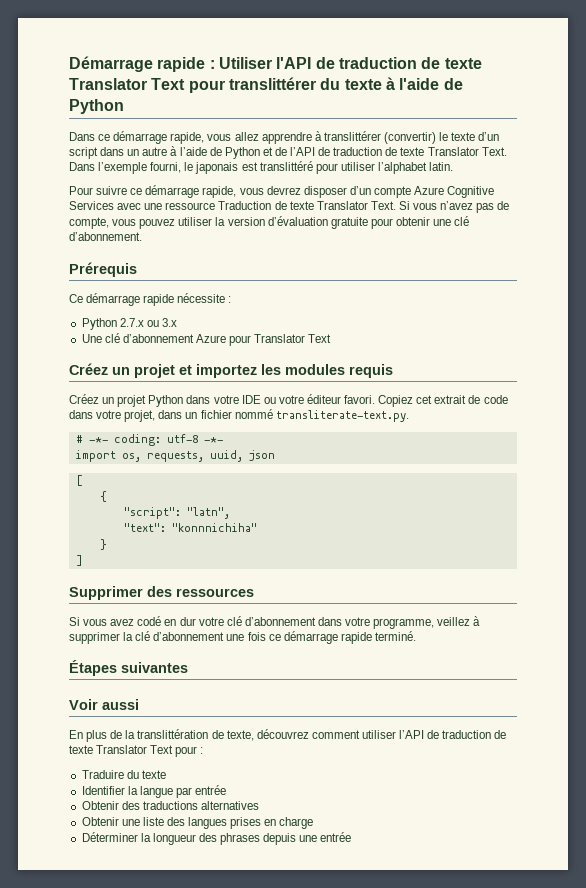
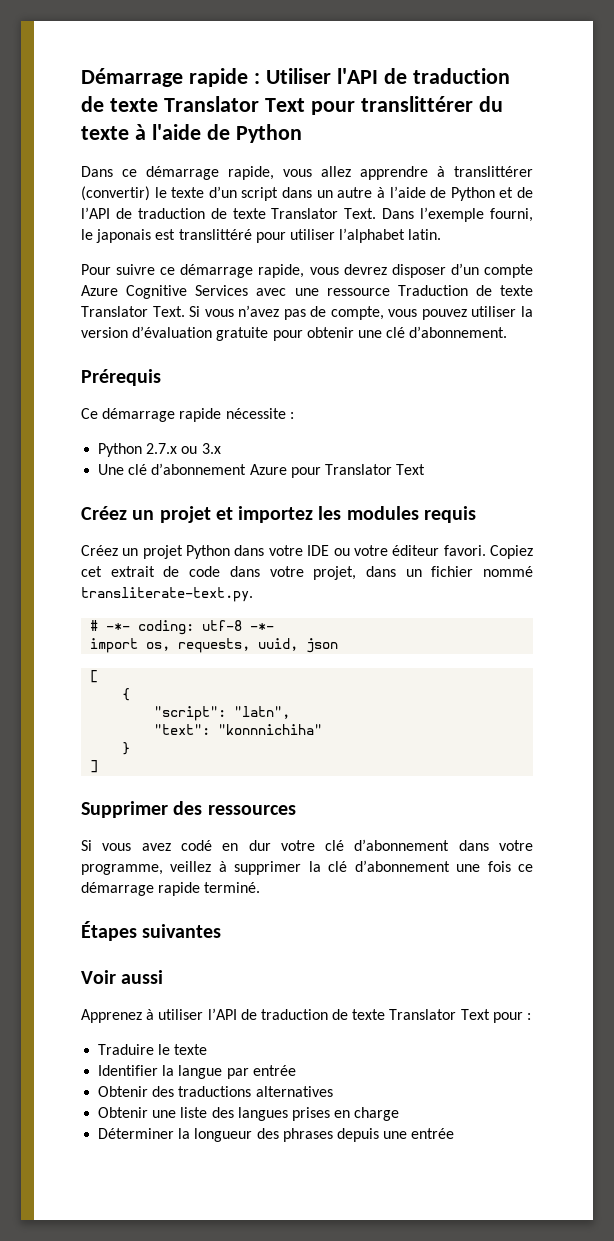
[69,729,360,742] En plus de la translittération de texte, découvrez comment -> [81,1009,155,1023] Apprenez à
[126,770,139,779] du -> [158,1044,171,1055] le

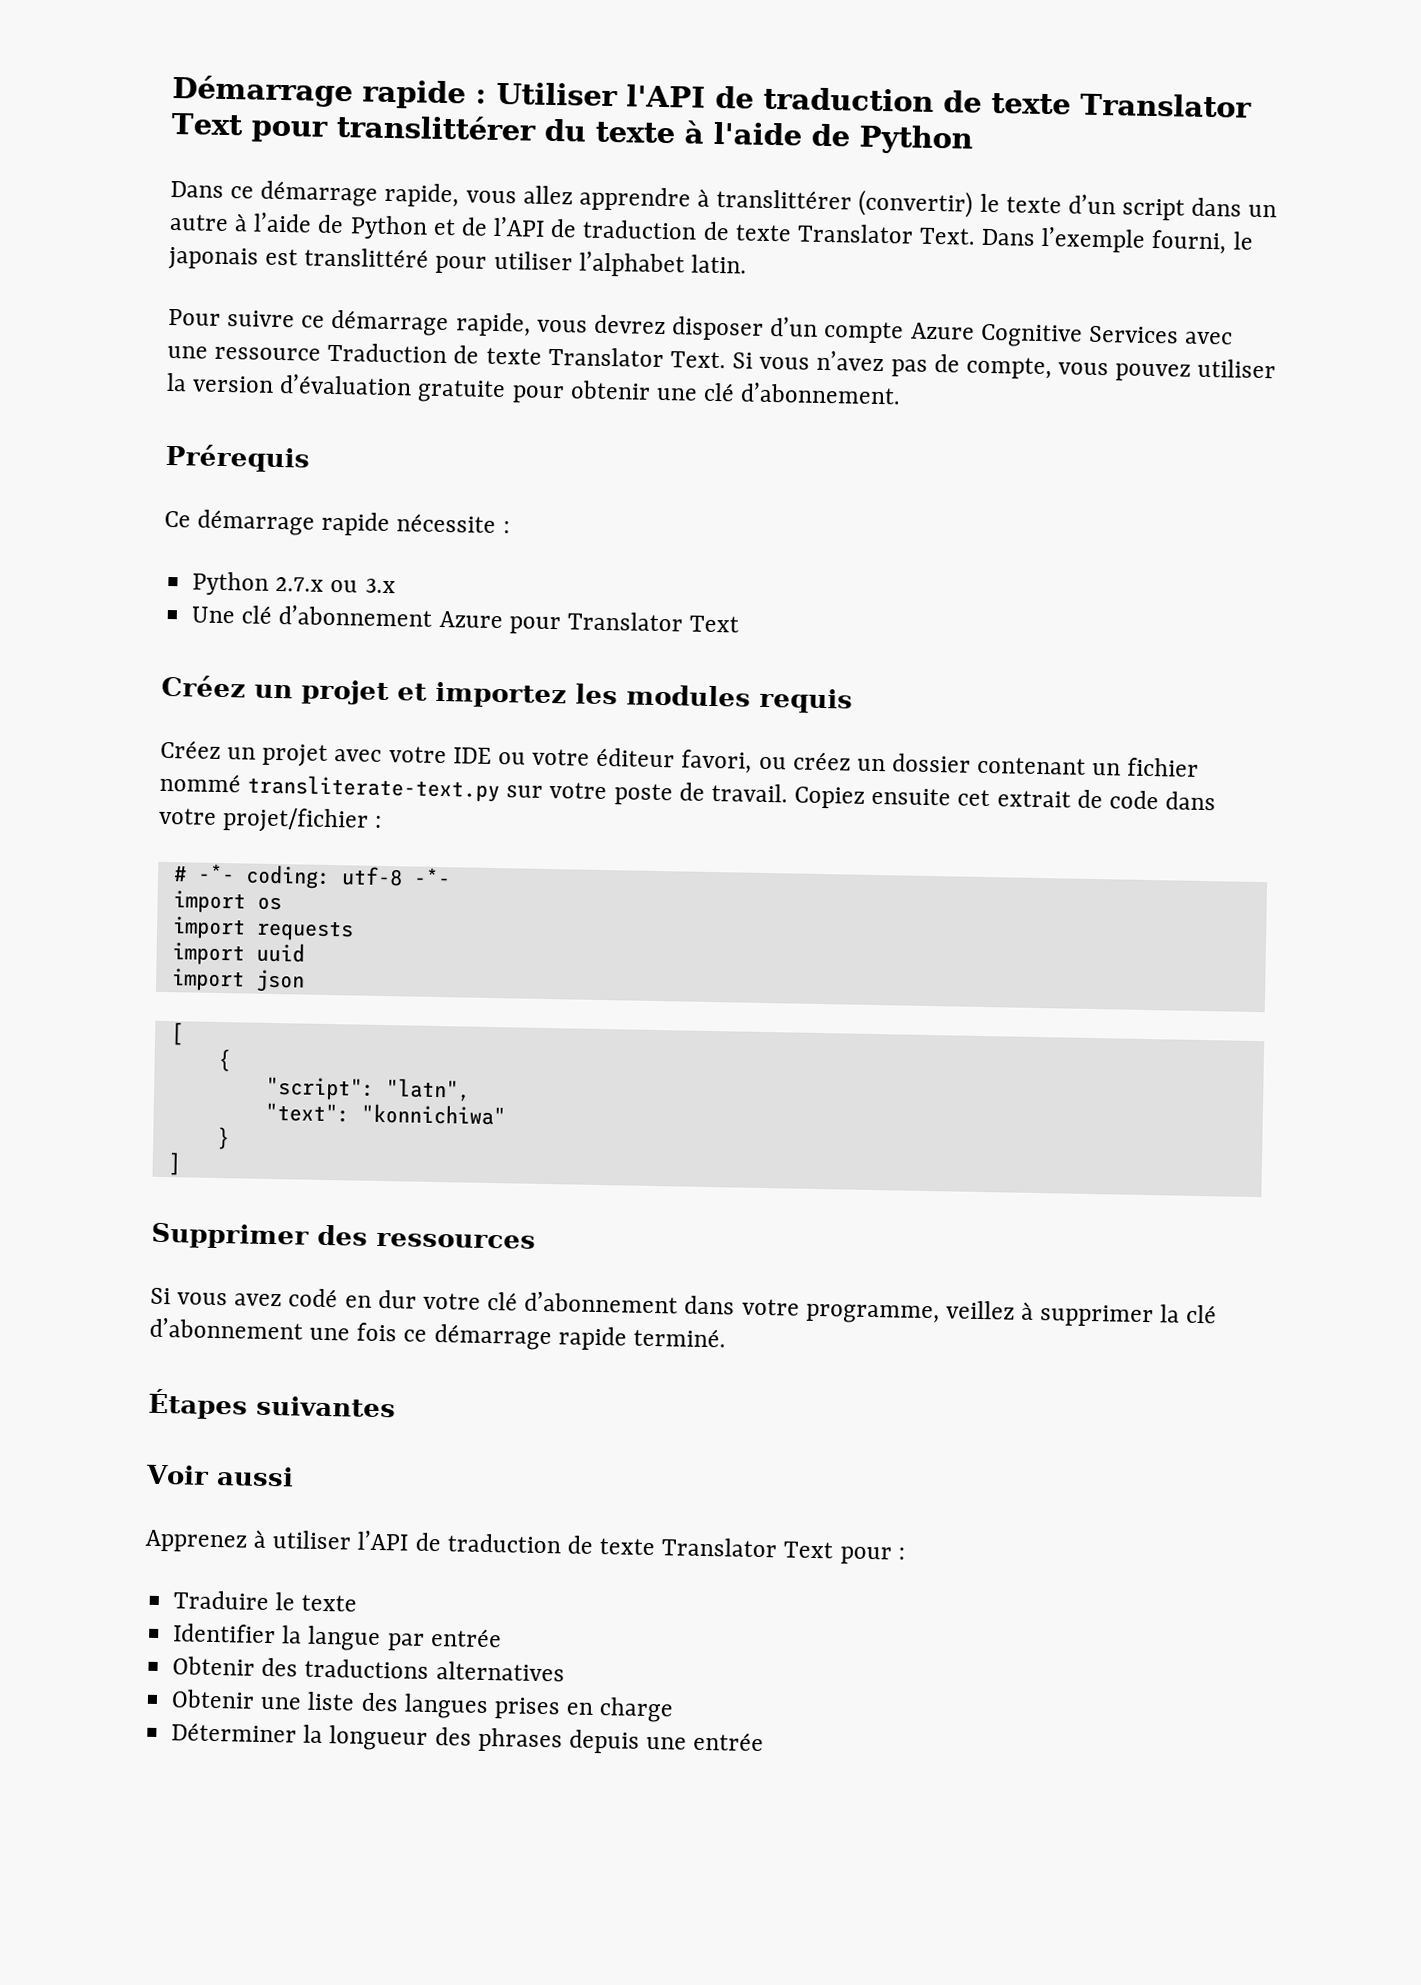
[186,545,265,559] Python dans -> [334,749,383,762] avec
[443,545,533,559] favori. Copiez -> [681,749,1200,777] [159,772,952,809] favori, ou créez un dossier contenant un fichier nommé transliterate-text.py sur votre poste de travail. Copiez ensuite
[313,566,533,580] [81,587,253,602] projet, dans un fichier nommé transliterate-text.py. -> [222,807,383,834] projet/fichier :
[146,638,299,653] os, requests, uuid, -> [256,896,282,911] [171,916,354,942] [171,942,305,966] [170,968,245,992] os // import requests // import uuid // import
[218,724,323,735] "konnnichiha" -> [360,1103,506,1126] "konnichiwa"

